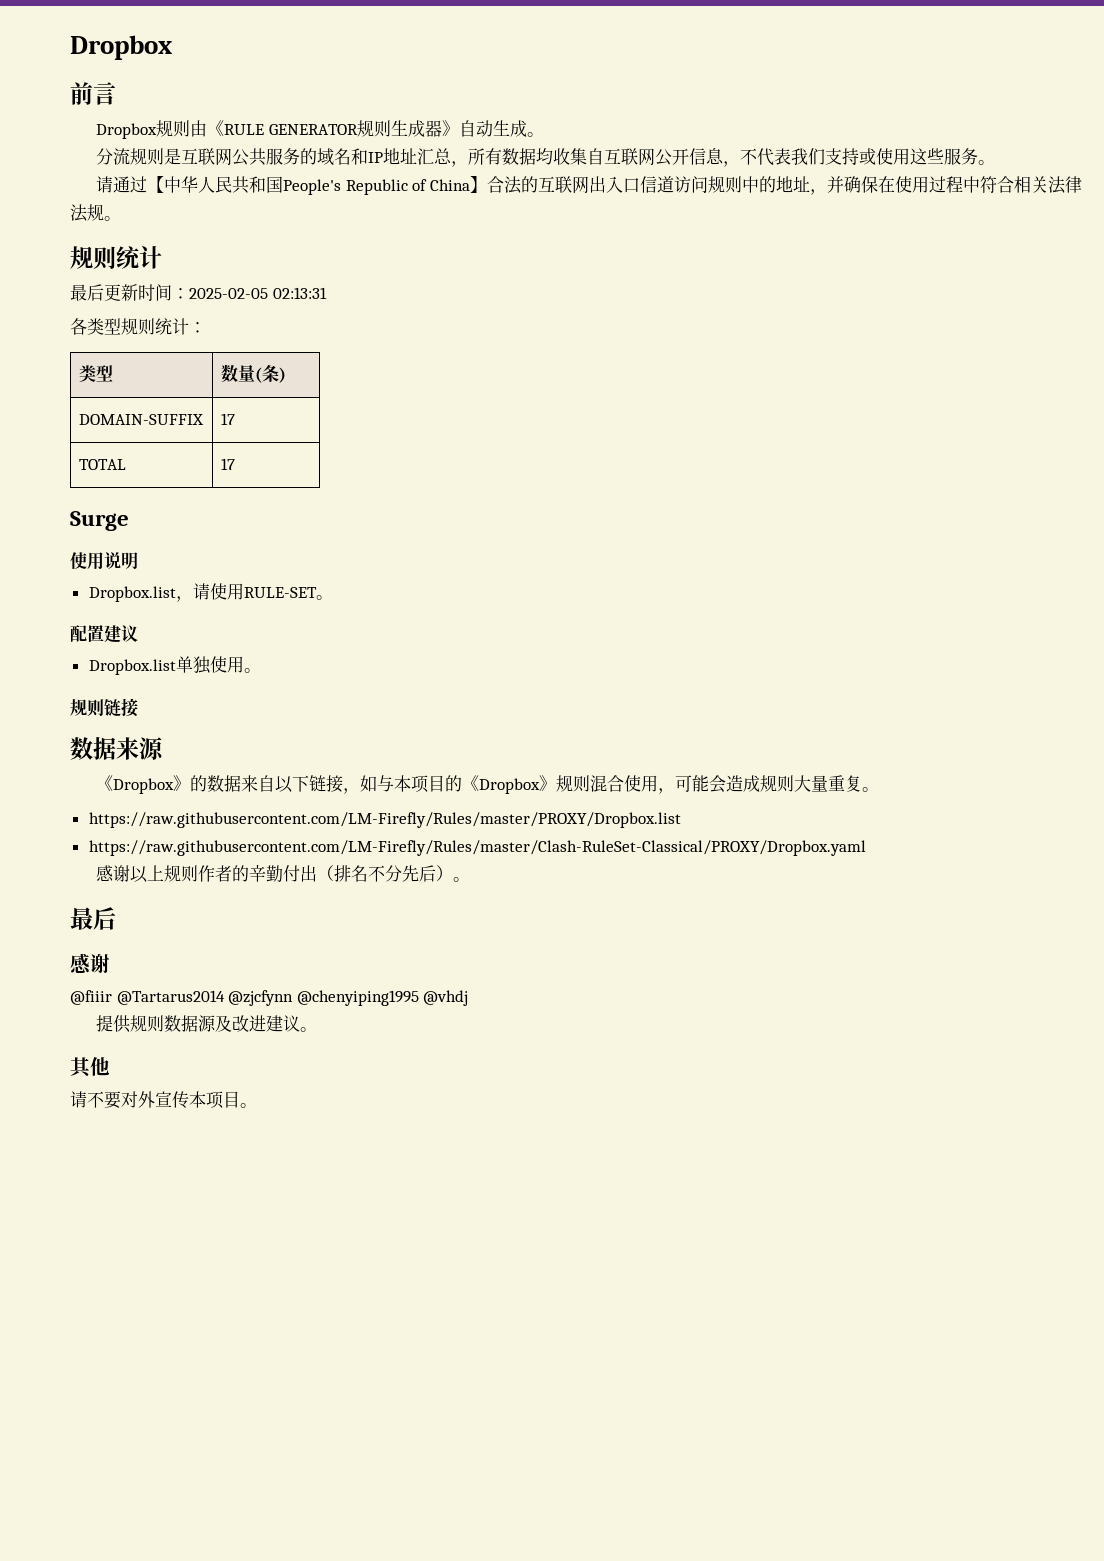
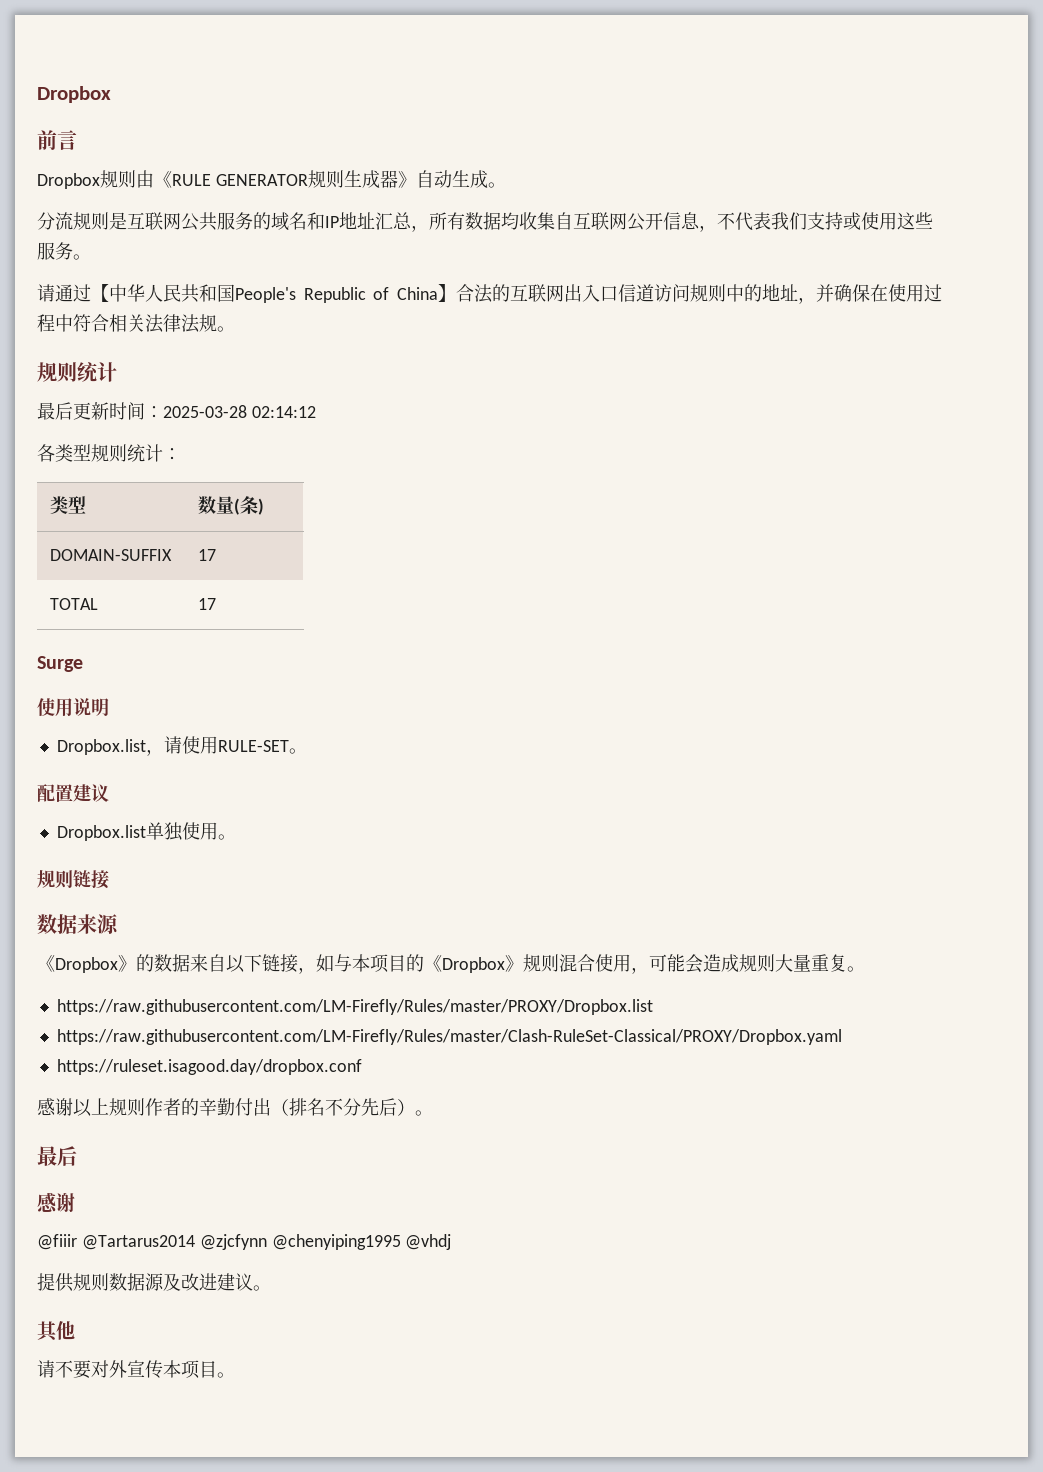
[189,287,327,299] 2025-02-05 02:13:31 -> [163,405,316,418] 2025-03-28 02:14:12
(866, 848) none -> [56,1059,362,1075] // https://ruleset.isagood.day/dropbox.conf

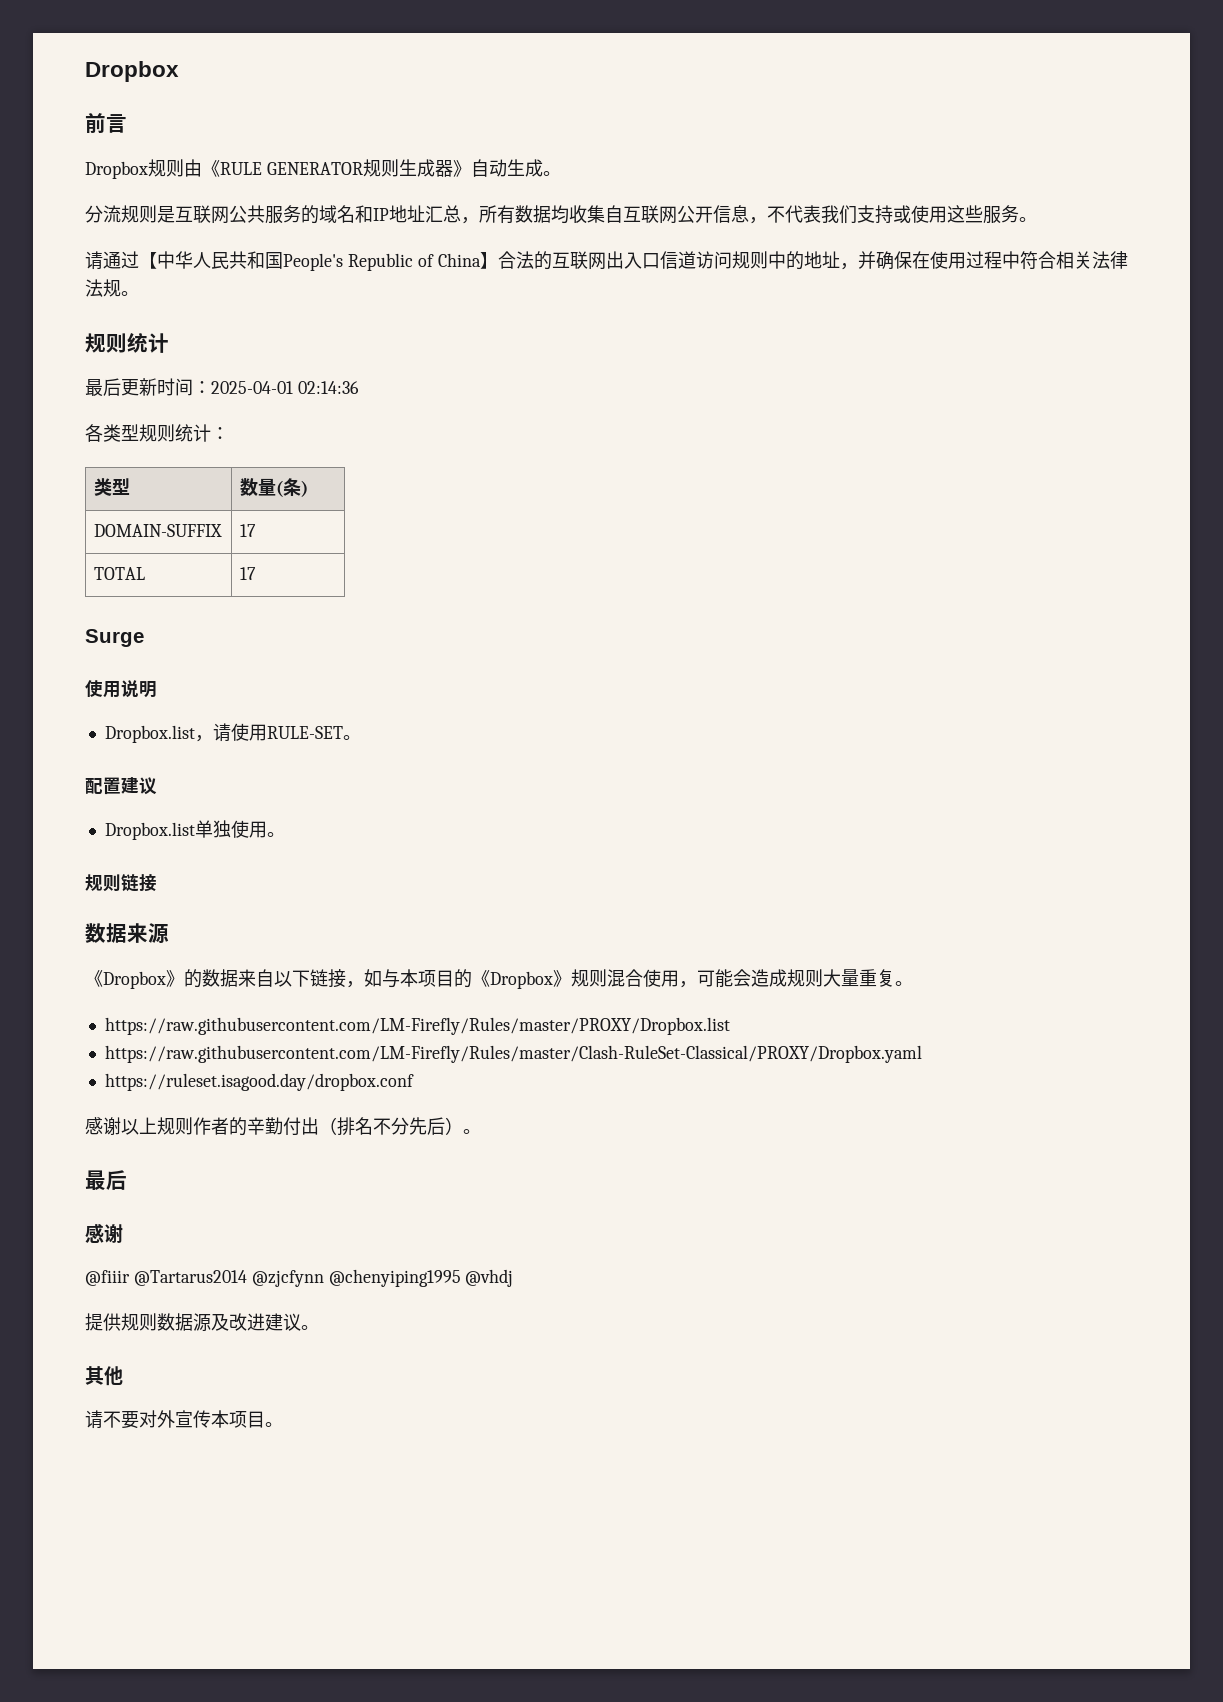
[163,405,316,418] 2025-03-28 02:14:12 -> [211,381,359,394] 2025-04-01 02:14:36

